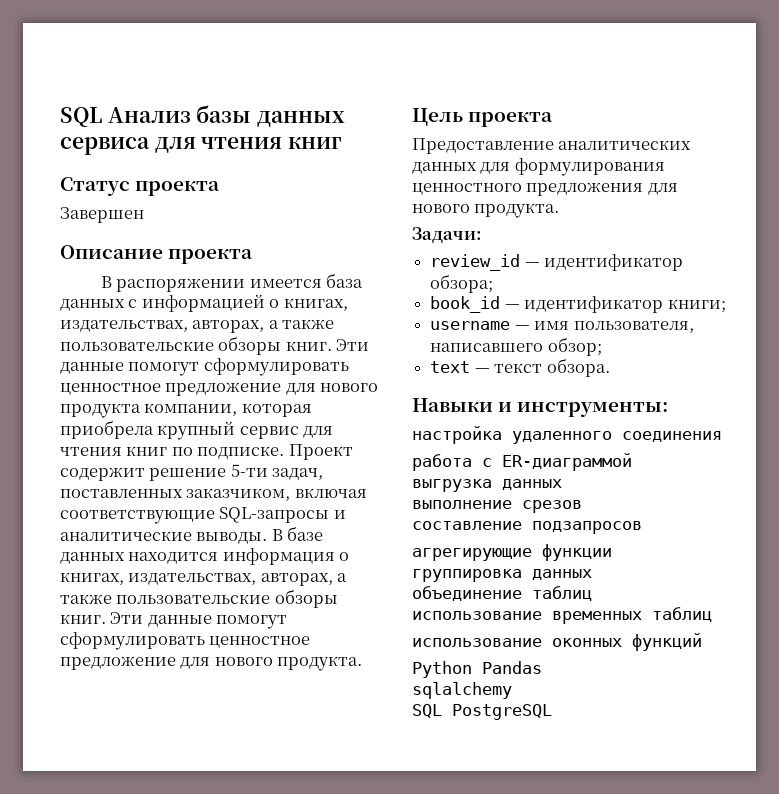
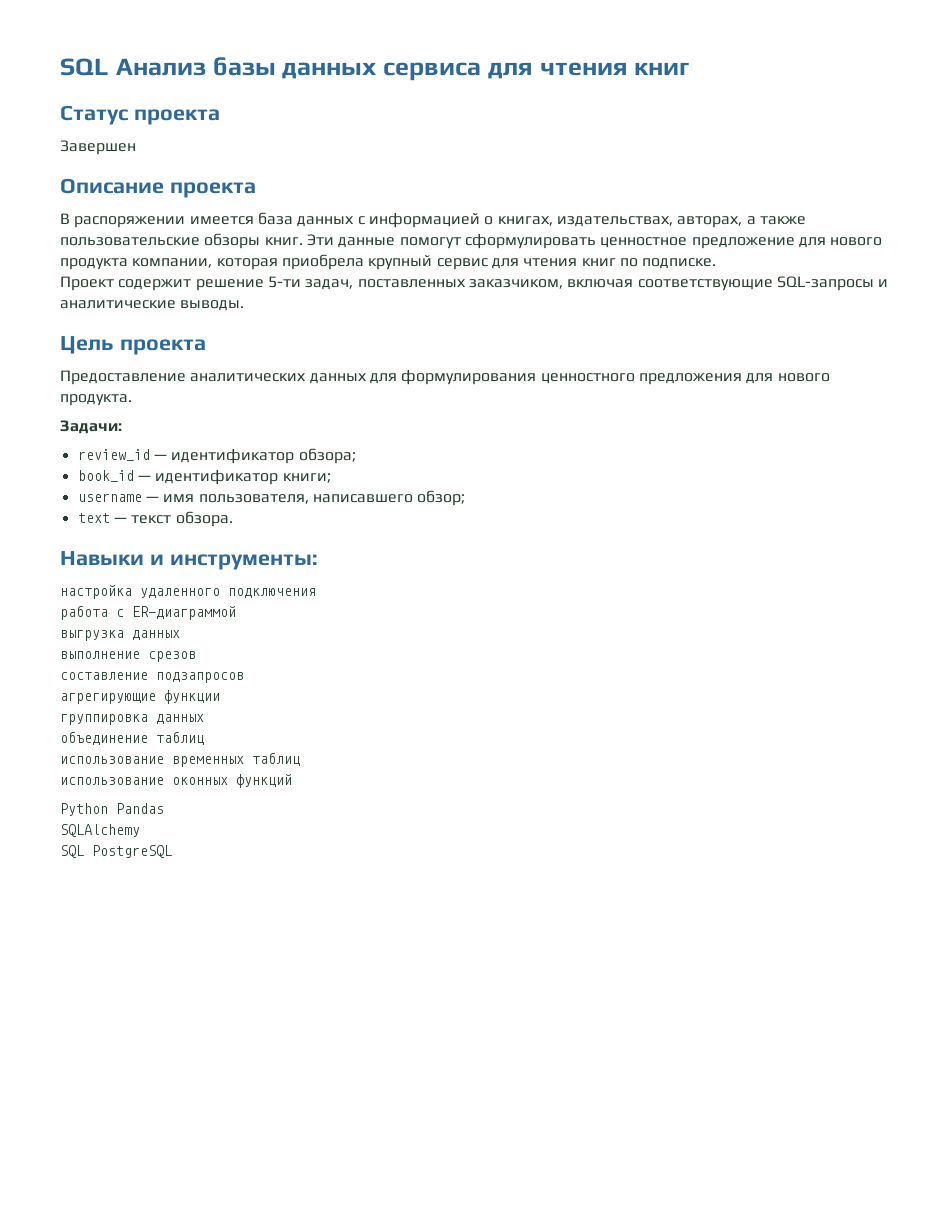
(285, 452) none -> (717, 263) //
[271,526,324,541] [60,548,350,565] [60,572,348,586] [60,589,338,608] [60,612,288,629] [60,632,311,650] [60,656,363,671] В базе данных находится информация о книгах, издательствах, авторах, а также пользовательские обзоры книг. Эти данные помогут сформулировать ценностное предложение для нового продукта. -> (245, 305) none
[622,431,722,442] соединения -> [228,588,316,598] подключения
[412,682,512,699] sqlalchemy -> [60,824,140,837] SQLAlchemy

